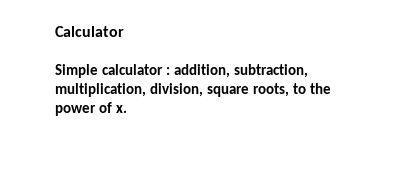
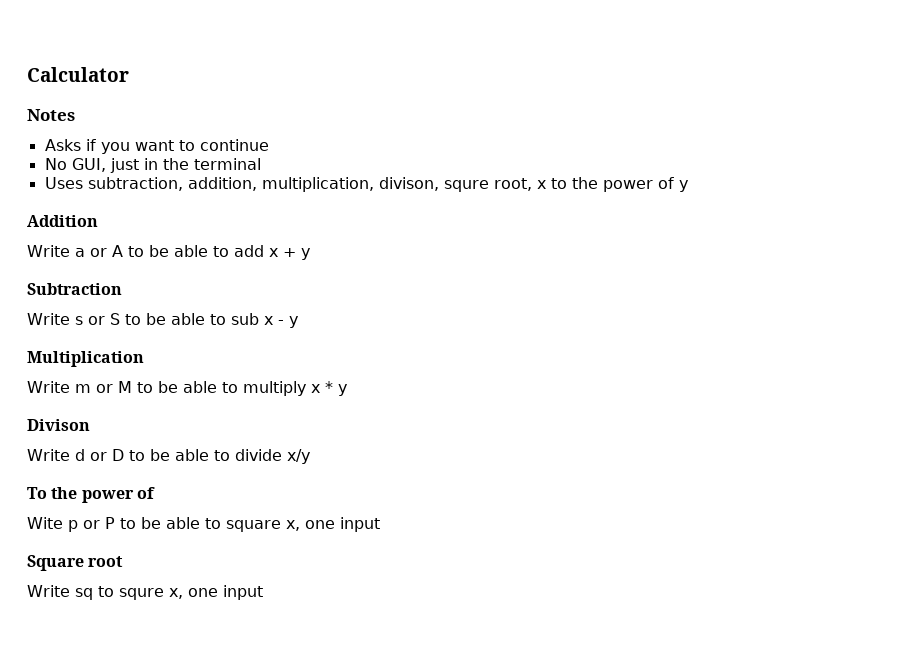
[55,64,308,78] [55,83,331,97] [55,102,127,116] Simple calculator : addition, subtraction, multiplication, division, square roots, to the power of x. -> [27,109,75,121] [44,139,269,154] [44,158,261,173] [44,177,688,192] [27,215,98,227] [27,245,310,260] [27,283,122,295] [27,313,298,328] [27,351,144,367] [27,381,347,396] [27,419,90,431] [27,449,310,464] [27,487,155,503] [27,517,380,532] [27,555,124,571] [27,585,263,600] Notes // Asks if you want to continue // No GUI, just in the terminal // Uses subtraction, addition, multiplication, divison, squre root, x to the power of y // Addition // Write a or A to be able to add x + y // Subtraction // Write s or S to be able to sub x - y // Multiplication // Write m or M to be able to multiply x * y // Divison // Write d or D to be able to divide x/y // To the power of // Wite p or P to be able to square x, one input // Square root // Write sq to squre x, one input

